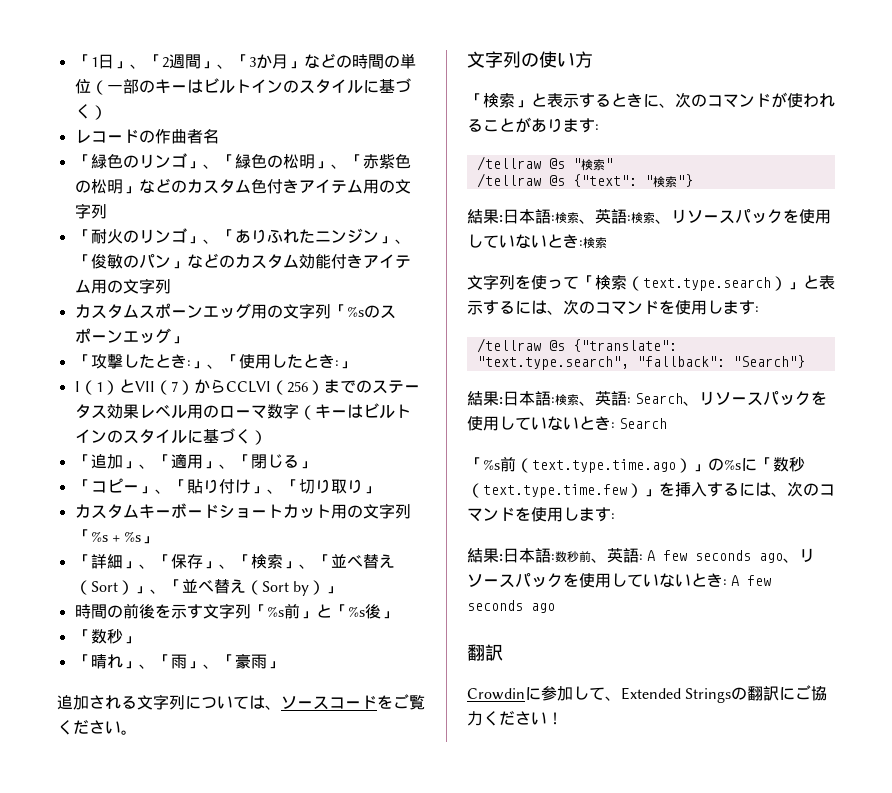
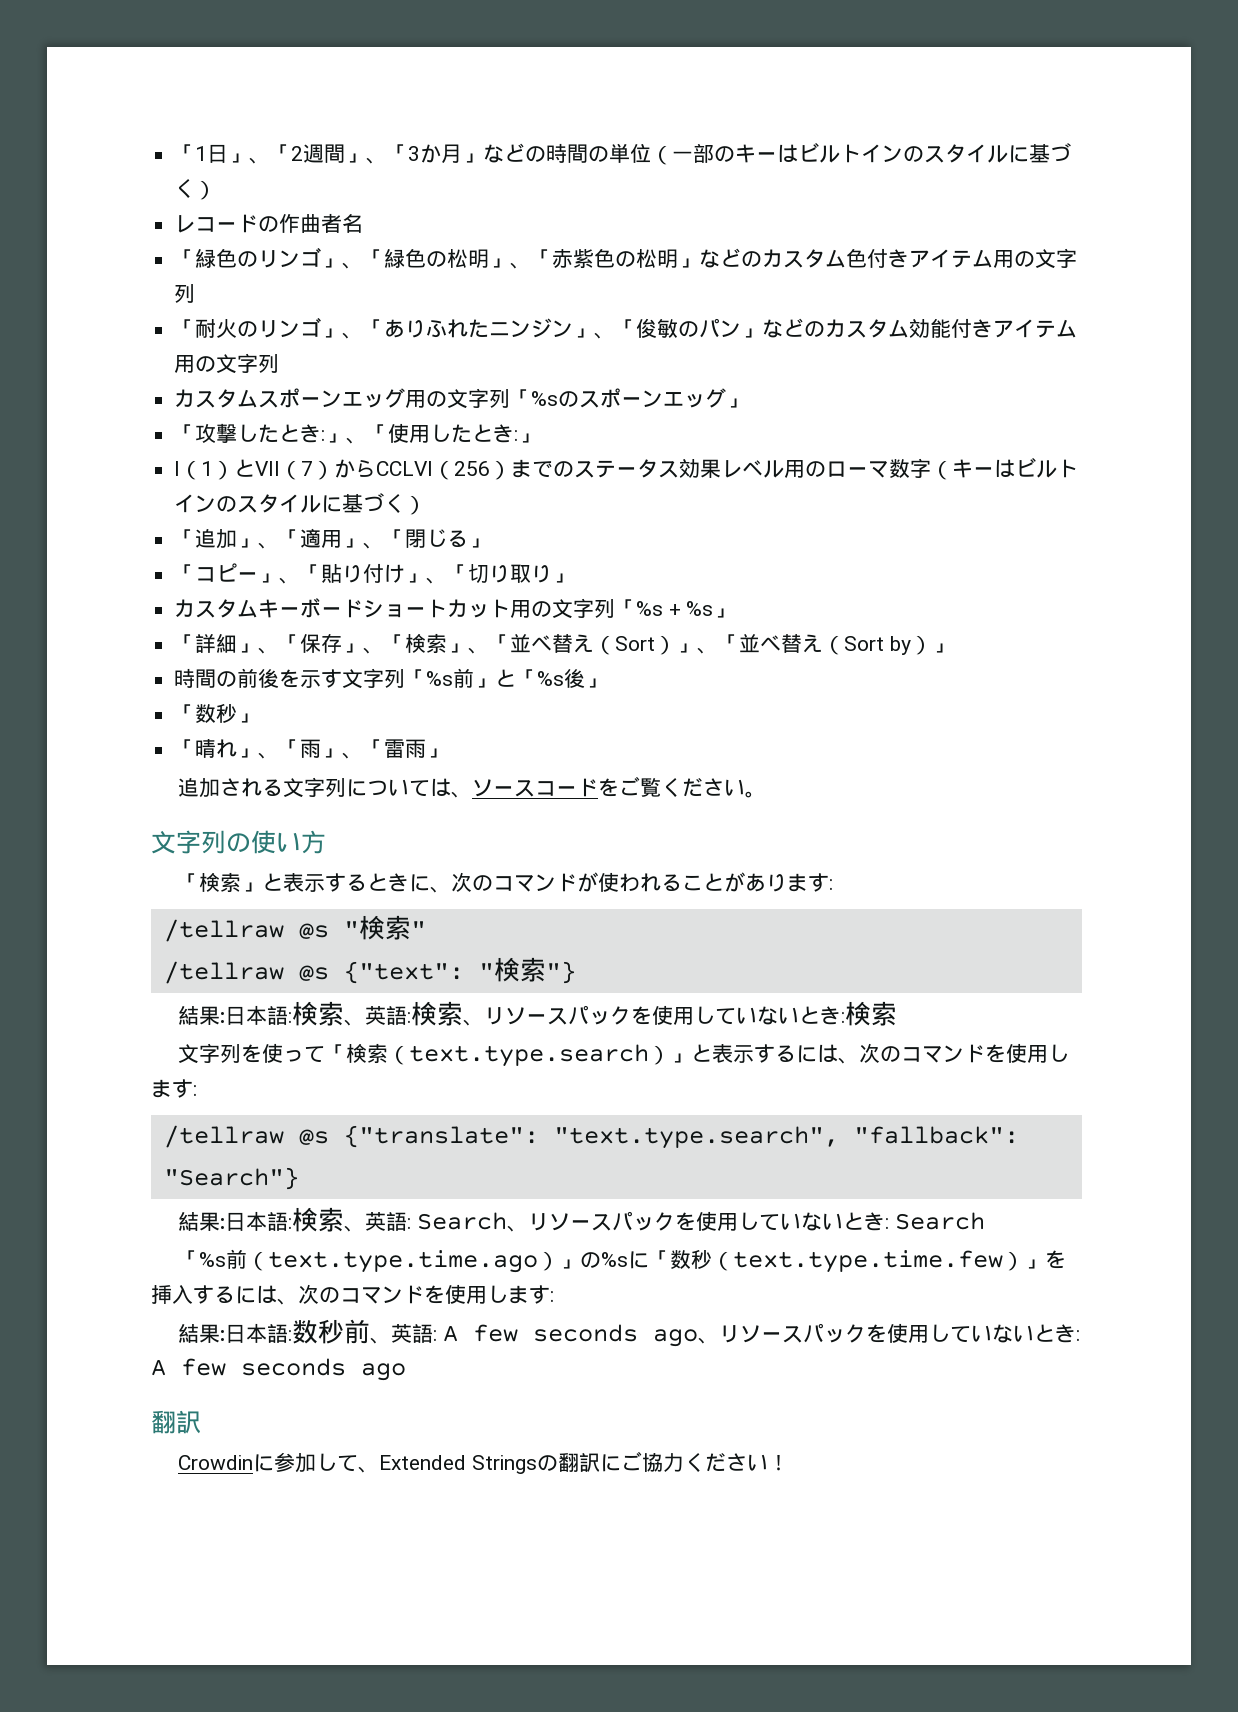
[234,654,251,669] 豪 -> [384,739,406,758] 雷

